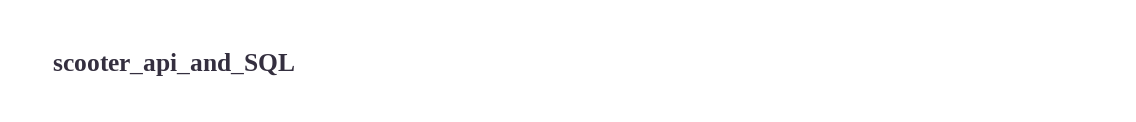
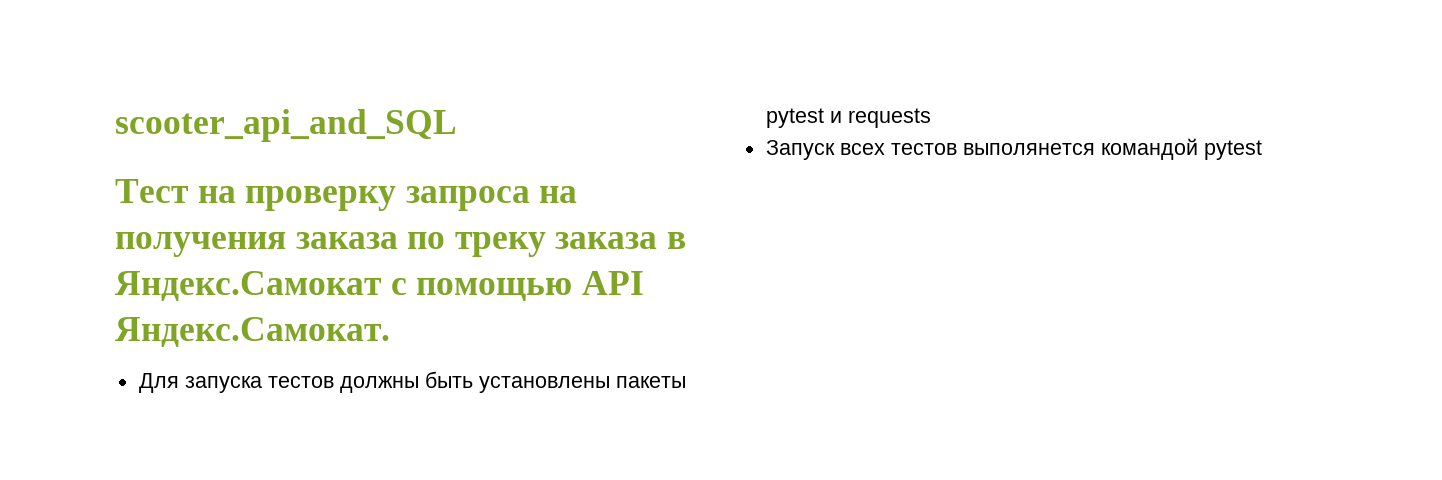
(295, 64) none -> [115,179,578,211] [115,232,686,257] [115,271,644,301] [115,317,390,347] [138,371,686,393] [765,108,931,128] [765,138,1262,160] // Тест на проверку запроса на получения заказа по треку заказа в Яндекс.Самокат с помощью API Яндекс.Самокат. // Для запуска тестов должны быть установлены пакеты pytest и requests // Запуск всех тестов выполянется командой pytest

